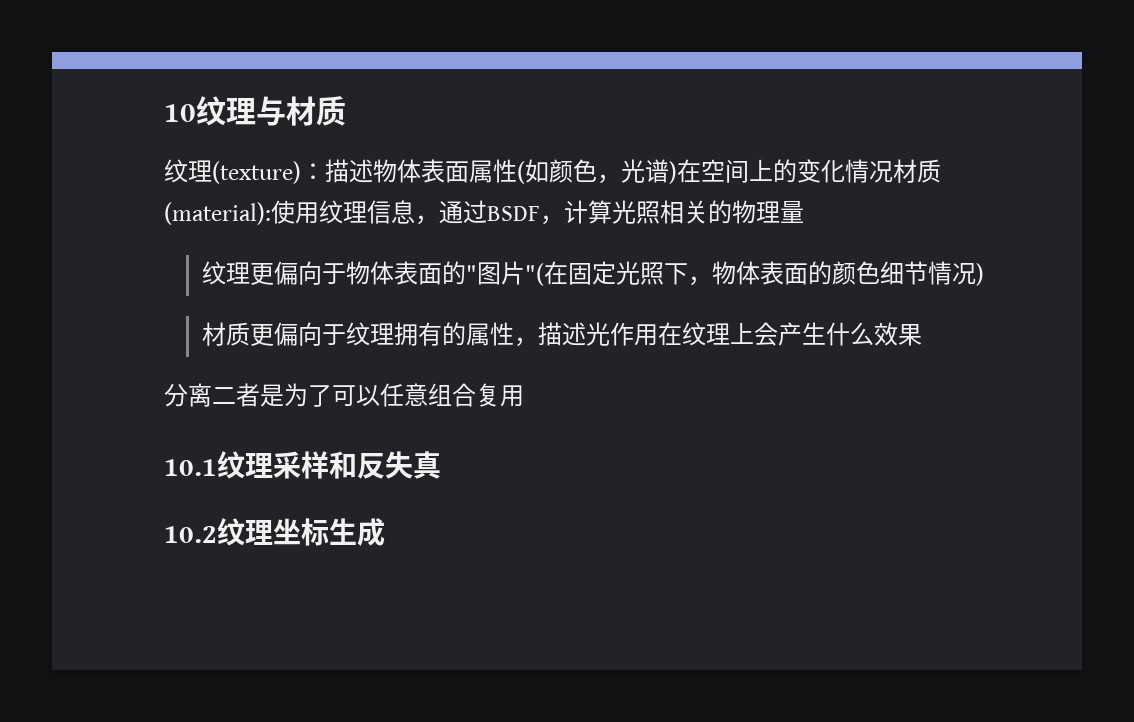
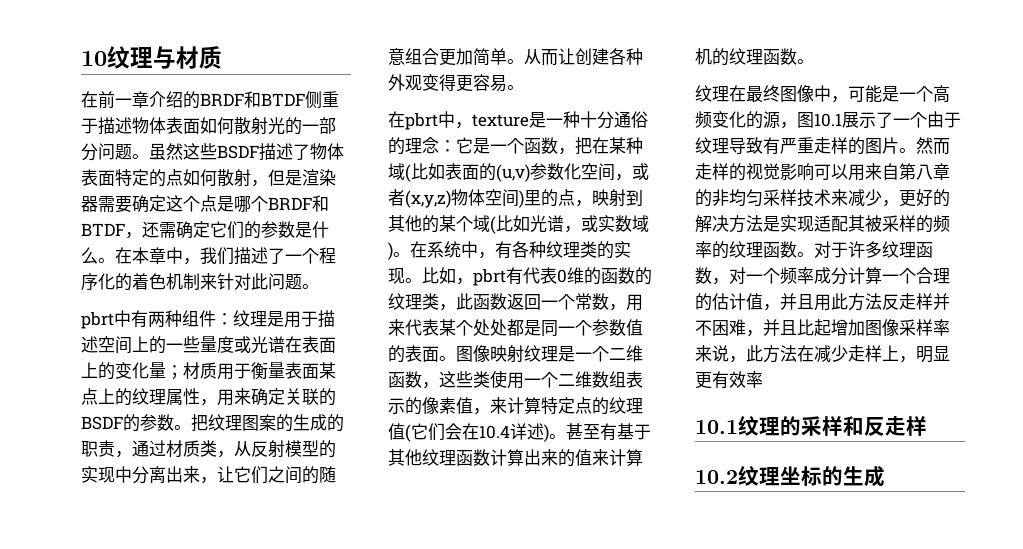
[164,159,941,184] [164,200,804,225] [202,261,985,286] [202,322,923,347] [164,383,524,407] 纹理(texture)：描述物体表面属性(如颜色，光谱)在空间上的变化情况材质(material):使用纹理信息，通过BSDF，计算光照相关的物理量 // 纹理更偏向于物体表面的"图片"(在固定光照下，物体表面的颜色细节情况) // 材质更偏向于纹理拥有的属性，描述光作用在纹理上会产生什么效果 // 分离二者是为了可以任意组合复用 -> [81,91,339,109] [81,117,336,135] [81,143,344,161] [81,169,336,187] [81,195,329,213] [81,221,329,239] [81,247,336,265] [81,273,319,291] [81,310,335,329] [81,336,336,354] [81,362,336,380] [81,388,336,406] [81,414,344,432] [81,440,336,458] [81,466,336,484] [388,48,643,66] [388,74,524,92] [388,111,648,130] [388,137,643,155] [388,163,649,182] [388,189,643,208] [388,215,649,234] [388,241,631,260] [388,267,652,286] [388,293,643,311] [388,319,643,337] [388,345,643,363] [388,370,643,389] [388,397,643,415] [388,423,651,442] [388,449,643,467] [695,48,814,66] [695,85,950,103] [695,111,961,129] [695,137,950,155] [695,163,950,181] [695,189,950,207] [695,215,950,233] [695,241,933,259] [695,267,950,285] [695,293,950,311] [695,319,950,337] [695,345,950,363] [695,371,763,389] 在前一章介绍的BRDF和BTDF侧重于描述物体表面如何散射光的一部分问题。虽然这些BSDF描述了物体表面特定的点如何散射，但是渲染器需要确定这个点是哪个BRDF和BTDF，还需确定它们的参数是什么。在本章中，我们描述了一个程序化的着色机制来针对此问题。 // pbrt中有两种组件：纹理是用于描述空间上的一些量度或光谱在表面上的变化量；材质用于衡量表面某点上的纹理属性，用来确定关联的BSDF的参数。把纹理图案的生成的职责，通过材质类，从反射模型的实现中分离出来，让它们之间的随意组合更加简单。从而让创建各种外观变得更容易。 // 在pbrt中，texture是一种十分通俗的理念：它是一个函数，把在某种域(比如表面的(u,v)参数化空间，或者(x,y,z)物体空间)里的点，映射到其他的某个域(比如光谱，或实数域)。在系统中，有各种纹理类的实现。比如，pbrt有代表0维的函数的纹理类，此函数返回一个常数，用来代表某个处处都是同一个参数值的表面。图像映射纹理是一个二维函数，这些类使用一个二维数组表示的像素值，来计算特定点的纹理值(它们会在10.4详述)。甚至有基于其他纹理函数计算出来的值来计算机的纹理函数。 // 纹理在最终图像中，可能是一个高频变化的源，图10.1展示了一个由于纹理导致有严重走样的图片。然而走样的视觉影响可以用来自第八章的非均匀采样技术来减少，更好的解决方法是实现适配其被采样的频率的纹理函数。对于许多纹理函数，对一个频率成分计算一个合理的估计值，并且用此方法反走样并不困难，并且比起增加图像采样率来说，此方法在减少走样上，明显更有效率
(273, 465) none -> [780,416,801,436] 的
[385,451,441,479] 失真 -> [885,416,927,436] 走样
(329, 532) none -> [822,466,843,486] 的

